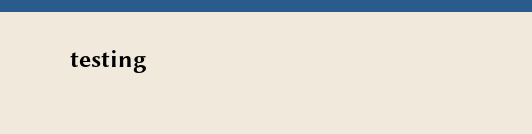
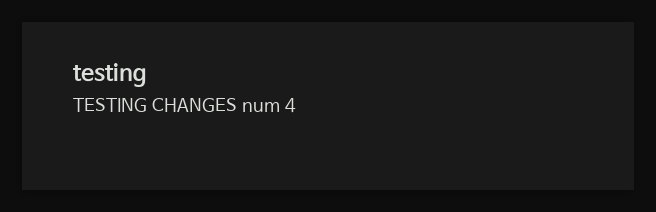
(147, 61) none -> [73,98,296,113] // TESTING CHANGES num 4

